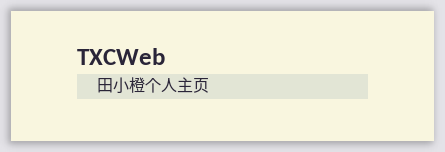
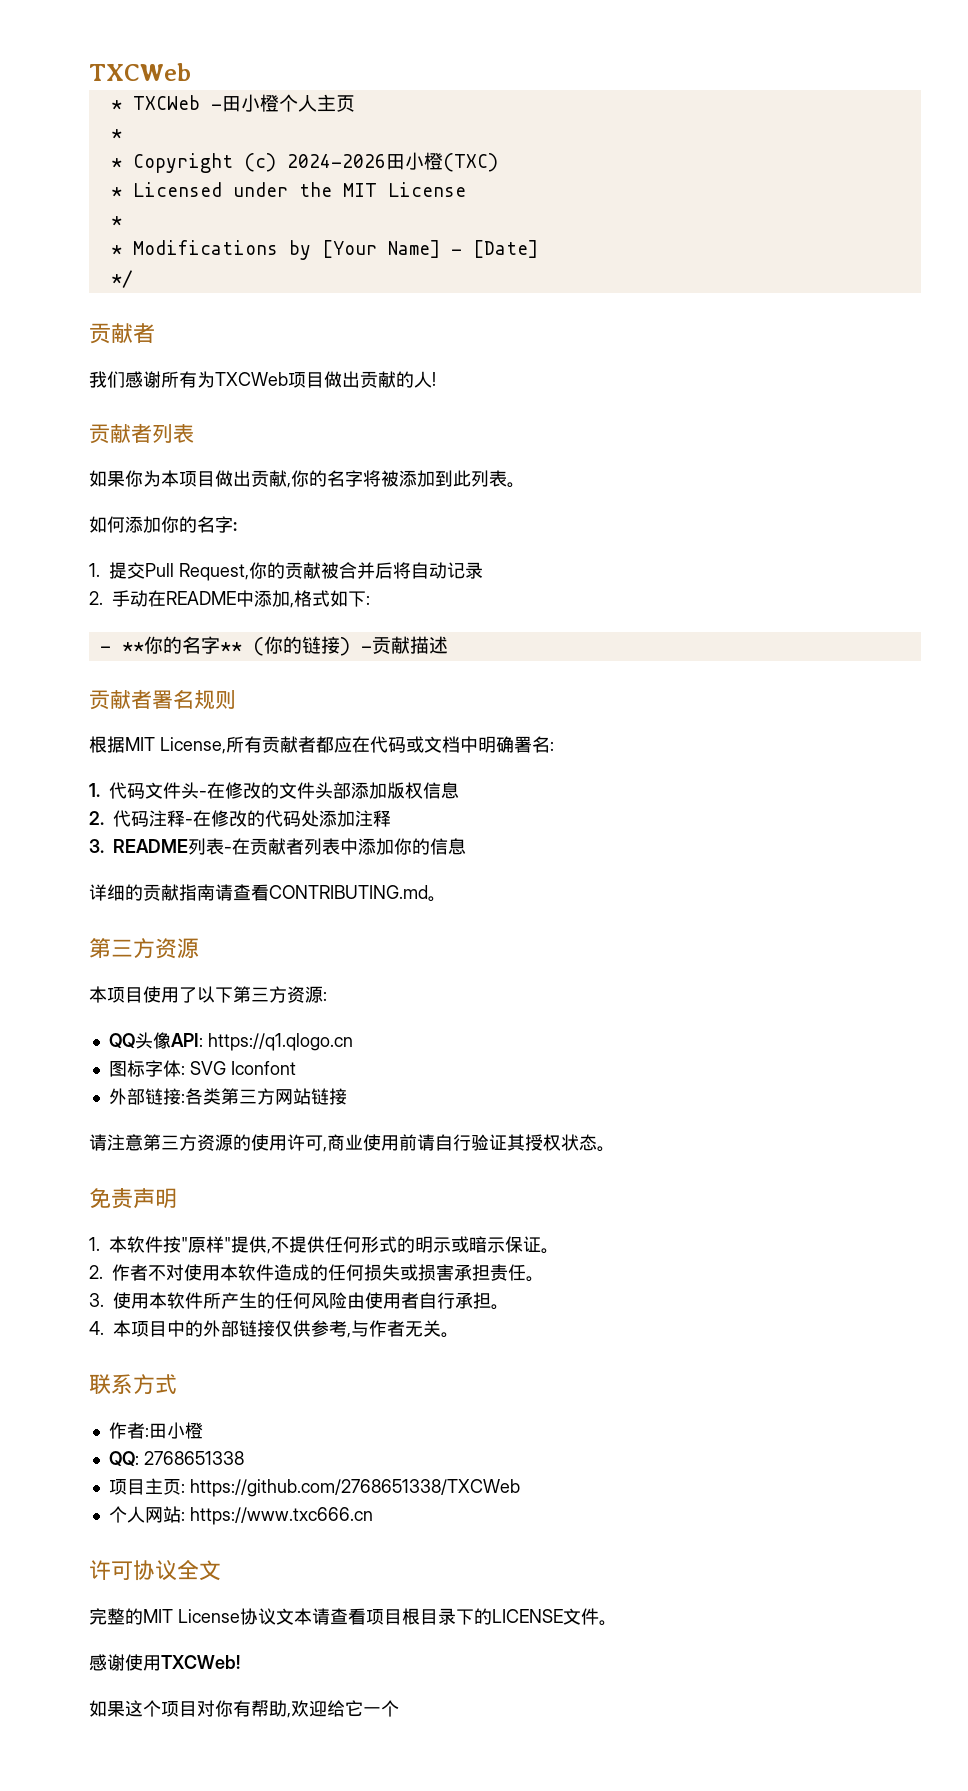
(165, 56) none -> [110,95,222,110] * TXCWeb -
(209, 85) none -> [110,129,122,139] [110,152,498,173] [110,182,466,197] [110,216,122,226] [110,240,538,260] [110,270,133,288] [89,323,155,344] [89,371,436,388] [89,423,194,444] [89,470,525,488] [89,516,237,533] [89,562,484,581] [89,590,370,608] [99,636,448,656] [89,689,236,710] [89,736,554,754] [89,782,460,799] [89,810,391,827] [89,838,466,855] [89,884,446,902] [89,938,199,959] [89,986,327,1003] [108,1032,353,1051] [108,1060,296,1077] [108,1088,347,1105] [89,1134,615,1152] [89,1188,177,1209] [89,1236,560,1254] [89,1264,544,1282] [89,1292,509,1310] [89,1320,459,1338] [89,1374,177,1394] [108,1422,203,1439] [108,1451,244,1466] [108,1478,520,1497] [108,1506,373,1525] [89,1560,221,1581] [89,1608,617,1626] [89,1654,240,1671] [89,1700,399,1718] // * // * Copyright (c) 2024-2026田小橙(TXC) // * Licensed under the MIT License // * // * Modifications by [Your Name] - [Date] // */ // 贡献者 // 我们感谢所有为TXCWeb项目做出贡献的人! // 贡献者列表 // 如果你为本项目做出贡献,你的名字将被添加到此列表。 // 如何添加你的名字: // 1.提交Pull Request,你的贡献被合并后将自动记录 // 2.手动在README中添加,格式如下: // - **你的名字** (你的链接) -贡献描述 // 贡献者署名规则 // 根据MIT License,所有贡献者都应在代码或文档中明确署名: // 1.代码文件头-在修改的文件头部添加版权信息 // 2.代码注释-在修改的代码处添加注释 // 3. README列表-在贡献者列表中添加你的信息 // 详细的贡献指南请查看CONTRIBUTING.md。 // 第三方资源 // 本项目使用了以下第三方资源: // QQ头像API: https://q1.qlogo.cn // 图标字体: SVG Iconfont // 外部链接:各类第三方网站链接 // 请注意第三方资源的使用许可,商业使用前请自行验证其授权状态。 // 免责声明 // 1.本软件按"原样"提供,不提供任何形式的明示或暗示保证。 // 2.作者不对使用本软件造成的任何损失或损害承担责任。 // 3.使用本软件所产生的任何风险由使用者自行承担。 // 4.本项目中的外部链接仅供参考,与作者无关。 // 联系方式 // 作者:田小橙 // QQ: 2768651338 // 项目主页: https://github.com/2768651338/TXCWeb // 个人网站: https://www.txc666.cn // 许可协议全文 // 完整的MIT License协议文本请查看项目根目录下的LICENSE文件。 // 感谢使用TXCWeb! // 如果这个项目对你有帮助,欢迎给它一个

